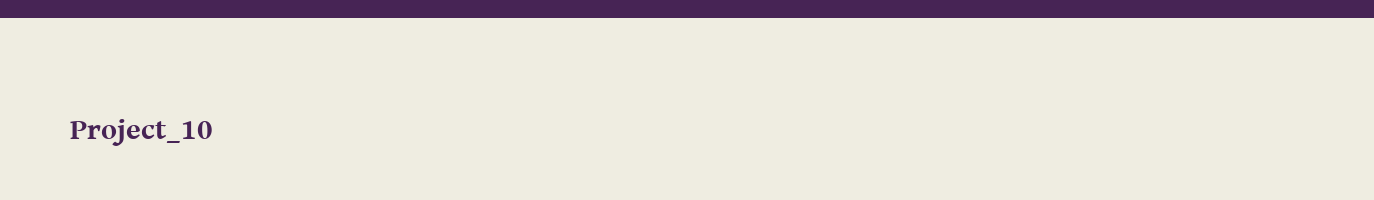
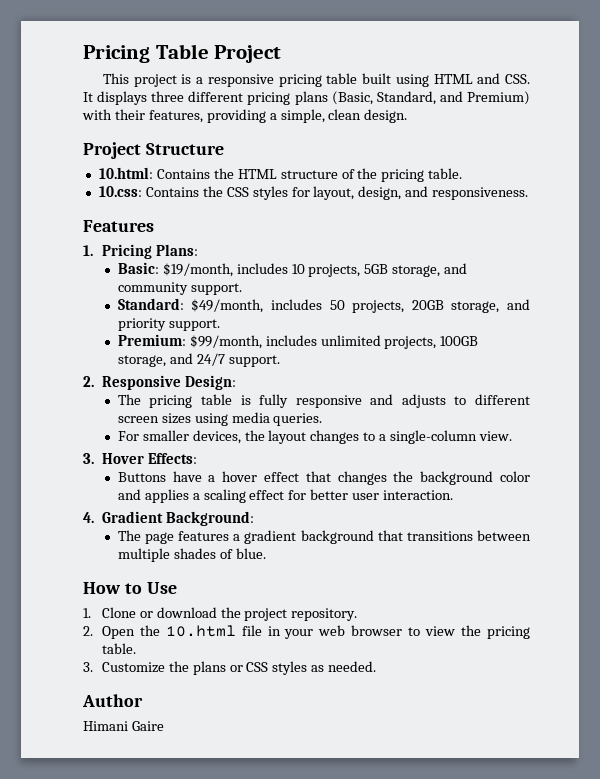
[70,119,213,146] Project_10 -> [83,44,282,63] [102,73,530,87] [83,91,530,105] [82,109,408,123] [83,142,224,159] [98,167,463,182] [98,186,529,200] [83,220,154,232] [83,244,198,259] [117,262,468,277] [117,282,242,295] [117,298,530,313] [117,318,220,331] [117,334,479,349] [117,353,280,367] [83,375,236,390] [117,394,530,408] [117,412,323,426] [117,430,512,444] [83,453,197,464] [117,471,530,485] [117,489,454,503] [83,511,254,526] [117,530,532,544] [117,548,266,562] [83,582,177,594] [83,607,358,621] [83,625,530,639] [101,643,136,654] [83,661,377,675] [82,694,143,707] [83,721,164,731] Pricing Table Project // This project is a responsive pricing table built using HTML and CSS. It displays three different pricing plans (Basic, Standard, and Premium) with their features, providing a simple, clean design. // Project Structure // 10.html: Contains the HTML structure of the pricing table. // 10.css: Contains the CSS styles for layout, design, and responsiveness. // Features // 1. Pricing Plans: // Basic: $19/month, includes 10 projects, 5GB storage, and community support. // Standard: $49/month, includes 50 projects, 20GB storage, and priority support. // Premium: $99/month, includes unlimited projects, 100GB storage, and 24/7 support. // 2. Responsive Design: // The pricing table is fully responsive and adjusts to different screen sizes using media queries. // For smaller devices, the layout changes to a single-column view. // 3. Hover Effects: // Buttons have a hover effect that changes the background color and applies a scaling effect for better user interaction. // 4. Gradient Background: // The page features a gradient background that transitions between multiple shades of blue. // How to Use // 1. Clone or download the project repository. // 2. Open the 10.html file in your web browser to view the pricing table. // 3. Customize the plans or CSS styles as needed. // Author // Himani Gaire

